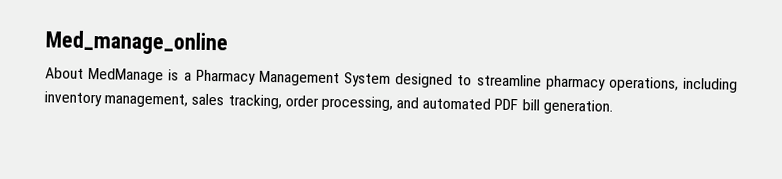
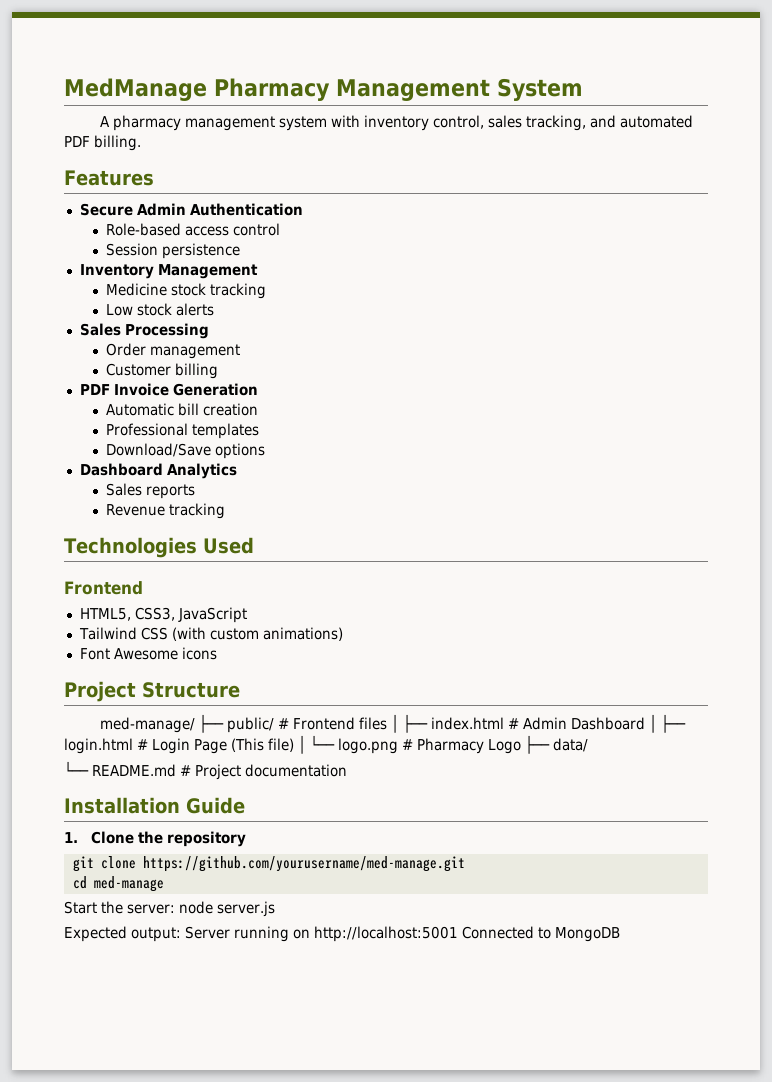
[45,30,228,56] [45,67,738,93] [44,91,613,115] Med_manage_online // About MedManage is a Pharmacy Management System designed to streamline pharmacy operations, including inventory management, sales tracking, order processing, and automated PDF bill generation. -> [64,78,583,101] [99,115,693,131] [64,135,141,151] [64,170,154,186] [79,203,303,216] [106,223,281,236] [106,243,241,259] [79,264,258,279] [106,283,267,299] [106,303,215,316] [79,323,209,339] [106,343,241,359] [106,363,219,379] [79,383,258,396] [106,403,259,416] [106,423,260,439] [106,443,266,459] [79,463,237,479] [106,483,196,499] [106,503,226,519] [64,537,254,558] [64,581,143,595] [79,607,247,623] [78,627,343,641] [79,647,217,660] [64,681,240,702] [99,714,686,733] [64,735,588,754] [64,761,347,780] [64,797,245,814] [64,831,246,847] [72,856,465,872] [72,876,164,892] [64,901,275,917] [64,926,620,942] MedManage Pharmacy Management System // A pharmacy management system with inventory control, sales tracking, and automated PDF billing. // Features // Secure Admin Authentication // Role-based access control // Session persistence // Inventory Management // Medicine stock tracking // Low stock alerts // Sales Processing // Order management // Customer billing // PDF Invoice Generation // Automatic bill creation // Professional templates // Download/Save options // Dashboard Analytics // Sales reports // Revenue tracking // Technologies Used // Frontend // HTML5, CSS3, JavaScript // Tailwind CSS (with custom animations) // Font Awesome icons // Project Structure // med-manage/ ├── public/ # Frontend files │ ├── index.html # Admin Dashboard │ ├── login.html # Login Page (This file) │ └── logo.png # Pharmacy Logo ├── data/ // └── README.md # Project documentation // Installation Guide // 1. Clone the repository // git clone https://github.com/yourusername/med-manage.git // cd med-manage // Start the server: node server.js // Expected output: Server running on http://localhost:5001 Connected to MongoDB

